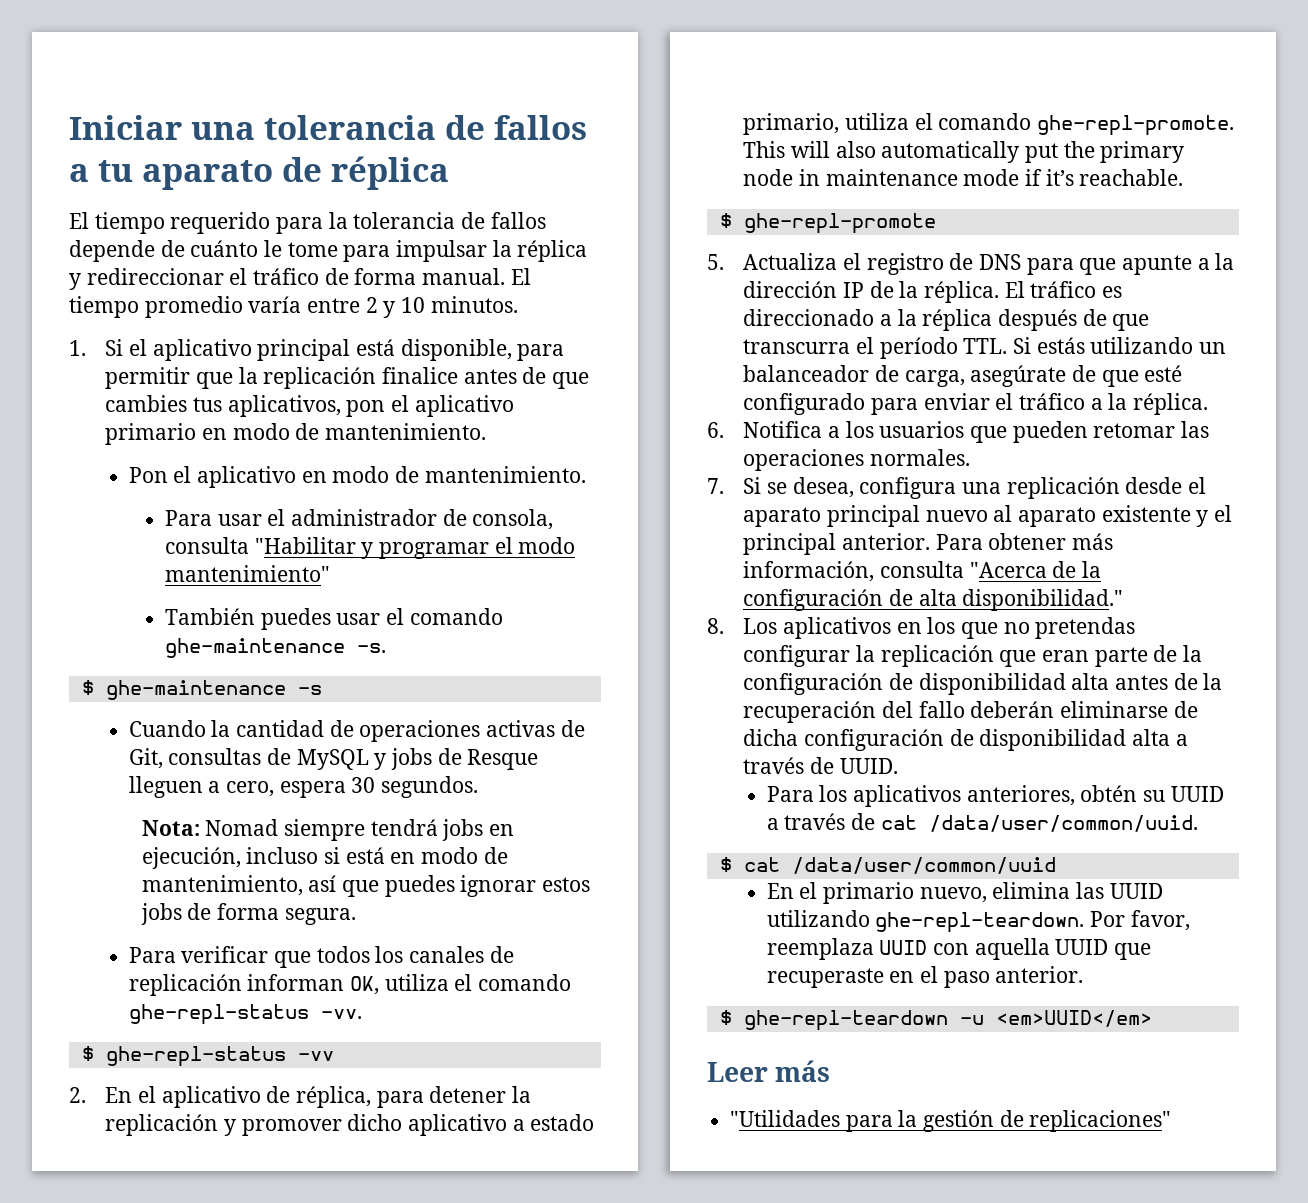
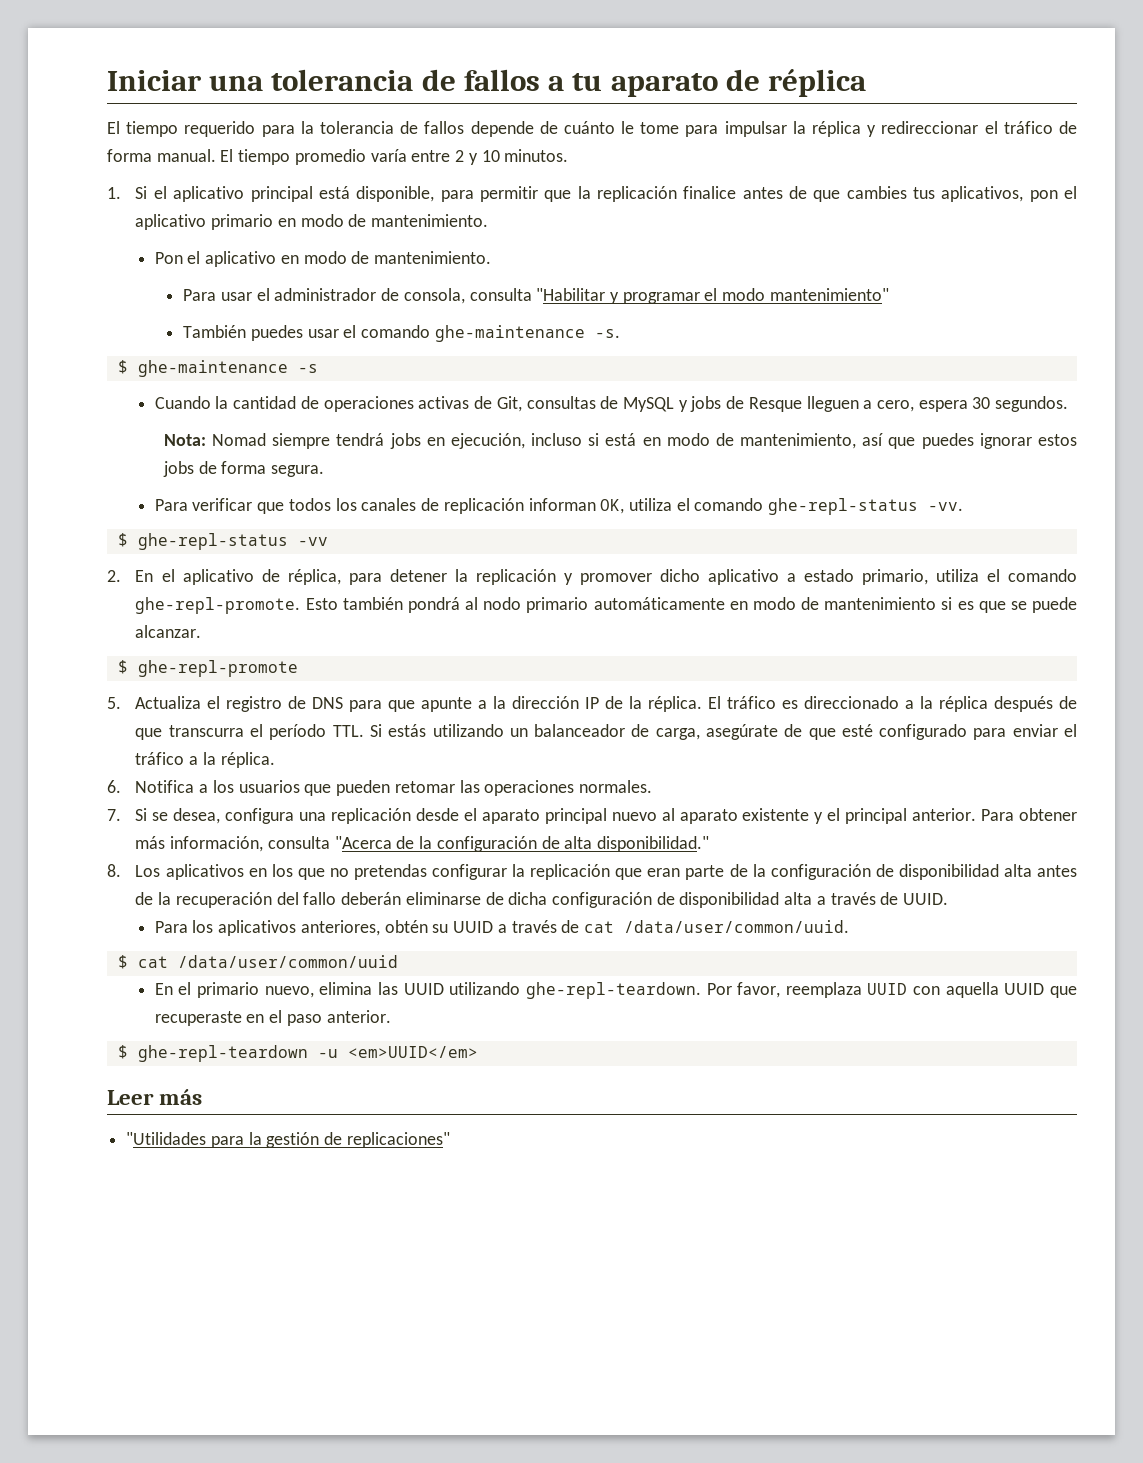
[743,141,1185,163] [743,169,1184,186] This will also automatically put the primary node in maintenance mode if it’s reachable. -> [305,597,1078,613] [135,625,202,638] Esto también pondrá al nodo primario automáticamente en modo de mantenimiento si es que se puede alcanzar.

